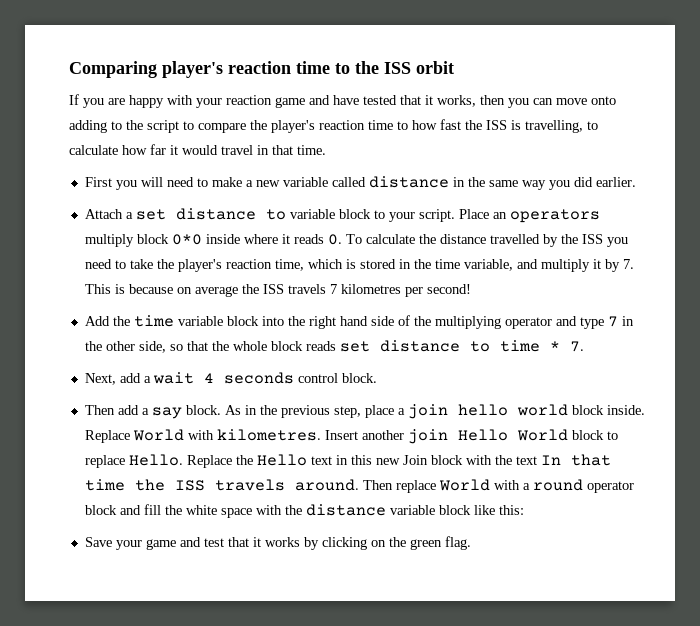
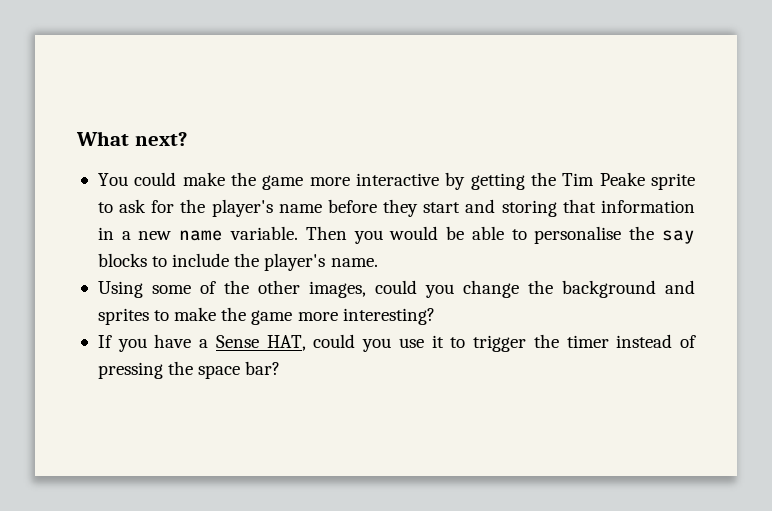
[69,61,454,78] [69,94,616,108] [69,119,598,133] [69,144,326,155] [84,176,636,190] [84,208,600,223] [84,234,628,247] [84,259,634,272] [84,284,471,297] [84,315,634,329] [84,340,584,353] [84,372,377,385] [84,404,645,419] [84,429,618,444] [84,454,611,468] [84,479,634,493] [84,504,524,518] [84,536,471,550] Comparing player's reaction time to the ISS orbit // If you are happy with your reaction game and have tested that it works, then you can move onto adding to the script to compare the player's reaction time to how fast the ISS is travelling, to calculate how far it would travel in that time. // First you will need to make a new variable called distance in the same way you did earlier. // Attach a set distance to variable block to your script. Place an operators multiply block 0*0 inside where it reads 0. To calculate the distance travelled by the ISS you need to take the player's reaction time, which is stored in the time variable, and multiply it by 7. This is because on average the ISS travels 7 kilometres per second! // Add the time variable block into the right hand side of the multiplying operator and type 7 in the other side, so that the whole block reads set distance to time * 7. // Next, add a wait 4 seconds control block. // Then add a say block. As in the previous step, place a join hello world block inside. Replace World with kilometres. Insert another join Hello World block to replace Hello. Replace the Hello text in this new Join block with the text In that time the ISS travels around. Then replace World with a round operator block and fill the white space with the distance variable block like this: // Save your game and test that it works by clicking on the green flag. -> [76,131,187,146] [97,172,695,190] [97,199,695,217] [97,226,695,244] [97,253,378,271] [97,280,695,298] [97,307,435,325] [97,334,697,352] [97,361,281,379] What next? // You could make the game more interactive by getting the Tim Peake sprite to ask for the player's name before they start and storing that information in a new name variable. Then you would be able to personalise the say blocks to include the player's name. // Using some of the other images, could you change the background and sprites to make the game more interesting? // If you have a Sense HAT, could you use it to trigger the timer instead of pressing the space bar?

